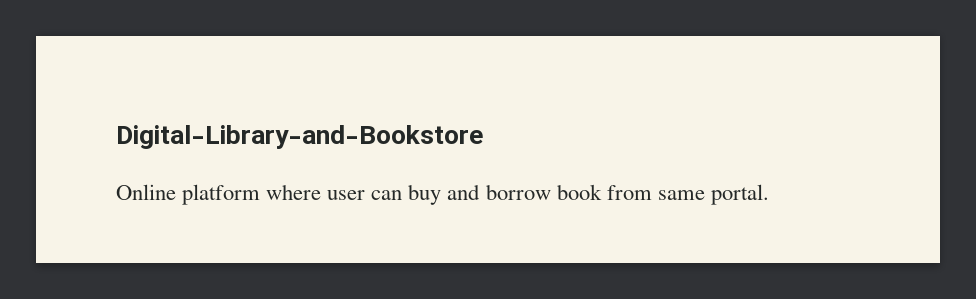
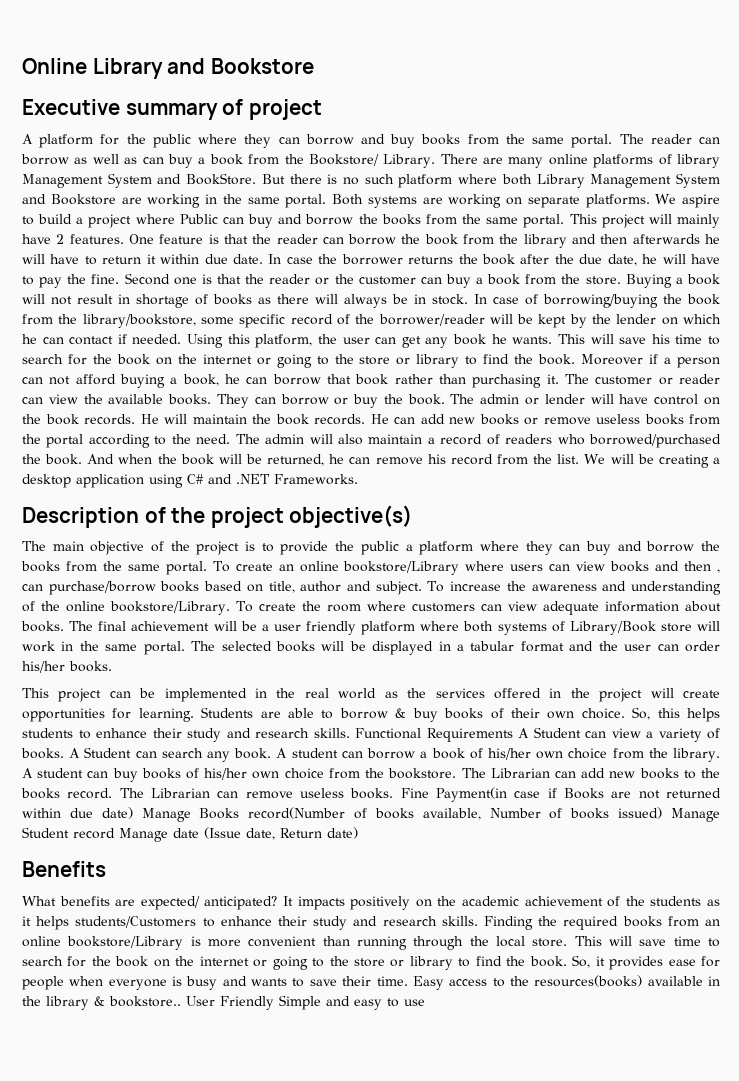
[116,125,483,149] [116,184,769,205] Digital-Library-and-Bookstore // Online platform where user can buy and borrow book from same portal. -> [22,58,314,79] [22,99,322,120] [22,134,720,148] [21,154,721,168] [22,173,720,188] [22,194,720,208] [22,214,720,228] [22,234,720,248] [22,254,721,266] [22,273,720,288] [22,294,720,308] [22,314,721,328] [22,334,720,348] [22,354,721,368] [22,374,721,388] [22,394,720,408] [22,414,720,425] [22,434,721,448] [22,454,720,468] [22,474,358,488] [22,505,413,528] [22,541,721,555] [21,561,720,575] [22,581,721,595] [22,601,721,615] [21,621,720,635] [22,641,721,655] [22,661,112,673] [22,688,720,702] [22,707,720,722] [22,727,720,742] [21,747,721,762] [22,768,721,782] [21,787,722,802] [22,807,720,822] [22,827,358,842] [22,861,106,877] [22,896,721,910] [22,916,721,930] [22,936,721,950] [22,955,721,970] [22,975,721,990] [22,995,425,1010] Online Library and Bookstore // Executive summary of project // A platform for the public where they can borrow and buy books from the same portal. The reader can borrow as well as can buy a book from the Bookstore/ Library. There are many online platforms of library Management System and BookStore. But there is no such platform where both Library Management System and Bookstore are working in the same portal. Both systems are working on separate platforms. We aspire to build a project where Public can buy and borrow the books from the same portal. This project will mainly have 2 features. One feature is that the reader can borrow the book from the library and then afterwards he will have to return it within due date. In case the borrower returns the book after the due date, he will have to pay the fine. Second one is that the reader or the customer can buy a book from the store. Buying a book will not result in shortage of books as there will always be in stock. In case of borrowing/buying the book from the library/bookstore, some specific record of the borrower/reader will be kept by the lender on which he can contact if needed. Using this platform, the user can get any book he wants. This will save his time to search for the book on the internet or going to the store or library to find the book. Moreover if a person can not afford buying a book, he can borrow that book rather than purchasing it. The customer or reader can view the available books. They can borrow or buy the book. The admin or lender will have control on the book records. He will maintain the book records. He can add new books or remove useless books from the portal according to the need. The admin will also maintain a record of readers who borrowed/purchased the book. And when the book will be returned, he can remove his record from the list. We will be creating a desktop application using C# and .NET Frameworks. // Description of the project objective(s) // The main objective of the project is to provide the public a platform where they can buy and borrow the books from the same portal. To create an online bookstore/Library where users can view books and then , can purchase/borrow books based on title, author and subject. To increase the awareness and understanding of the online bookstore/Library. To create the room where customers can view adequate information about books. The final achievement will be a user friendly platform where both systems of Library/Book store will work in the same portal. The selected books will be displayed in a tabular format and the user can order his/her books. // This project can be implemented in the real world as the services offered in the project will create opportunities for learning. Students are able to borrow & buy books of their own choice. So, this helps students to enhance their study and research skills. Functional Requirements A Student can view a variety of books. A Student can search any book. A student can borrow a book of his/her own choice from the library. A student can buy books of his/her own choice from the bookstore. The Librarian can add new books to the books record. The Librarian can remove useless books. Fine Payment(in case if Books are not returned within due date) Manage Books record(Number of books available, Number of books issued) Manage Student record Manage date (Issue date, Return date) // Benefits // What benefits are expected/ anticipated? It impacts positively on the academic achievement of the students as it helps students/Customers to enhance their study and research skills. Finding the required books from an online bookstore/Library is more convenient than running through the local store. This will save time to search for the book on the internet or going to the store or library to find the book. So, it provides ease for people when everyone is busy and wants to save their time. Easy access to the resources(books) available in the library & bookstore.. User Friendly Simple and easy to use

